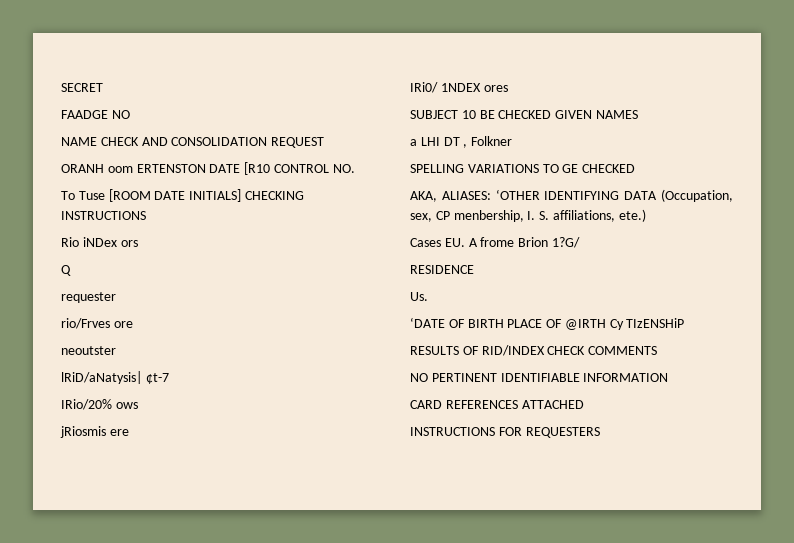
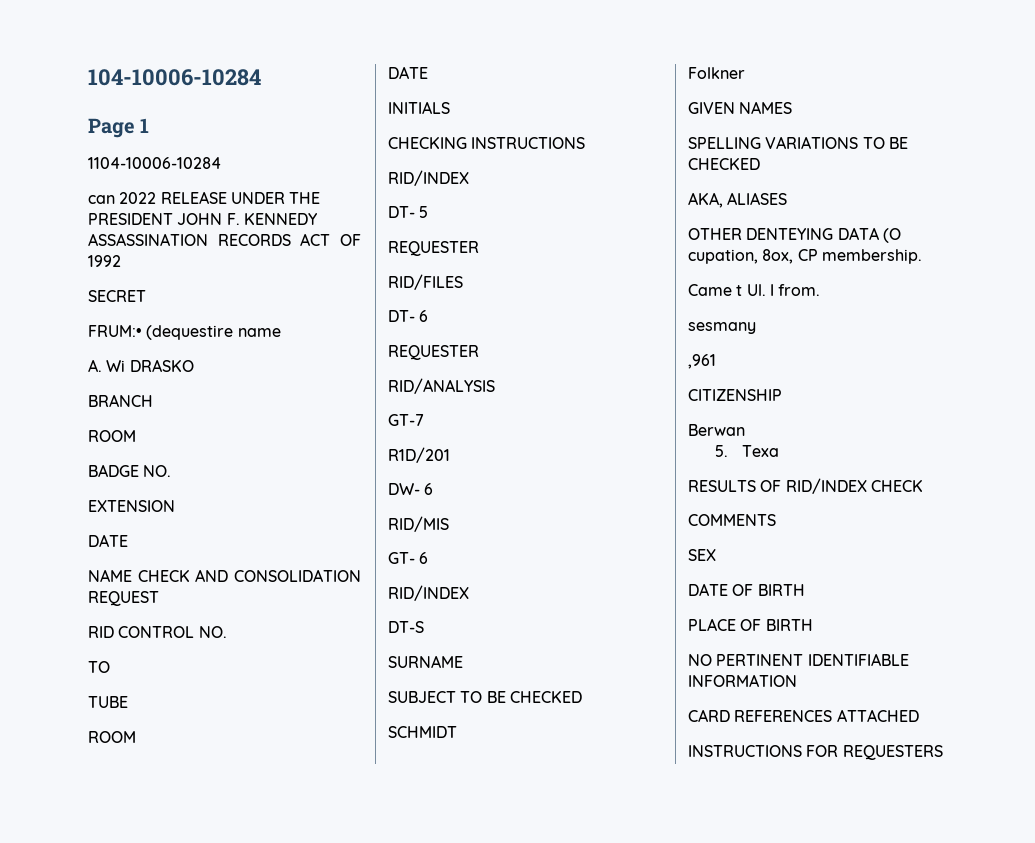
[61,83,103,92] [61,110,130,119] SECRET // FAADGE NO -> [88,69,261,86] [88,118,150,138] [88,157,221,169] [88,191,321,204] [88,213,318,225] [88,233,362,246] [88,255,121,267] [88,290,146,302] [88,325,281,340] [88,359,194,372] [88,394,153,407] [88,430,136,442] [88,464,172,477] [88,500,175,512] [88,534,128,547] 104-10006-10284 // Page 1 // 1104-10006-10284 // can 2022 RELEASE UNDER THE PRESIDENT JOHN F. KENNEDY ASSASSINATION RECORDS ACT OF 1992 // SECRET // FRUM:• (dequestire name // A. Wi DRASKO // BRANCH // ROOM // BADGE NO. // EXTENSION // DATE
[61,162,271,175] ORANH oom ERTENSTON DATE [R10 -> [88,626,114,638] RID
[61,189,242,202] To Tuse [ROOM DATE INITIALS] -> [88,661,110,673] [88,696,128,708] [88,731,136,743] [388,66,428,79] [388,101,450,114] TO // TUBE // ROOM // DATE // INITIALS //
[61,237,138,247] [61,265,71,276] [61,292,116,303] [61,318,133,329] [61,346,116,355] [61,371,169,384] [61,399,138,410] [60,426,129,438] [410,82,508,93] Rio iNDex ors // Q // requester // rio/Frves ore // neoutster // lRiD/aNatysis| ¢t-7 // IRio/20% ows // jRiosmis ere // IRi0/ 1NDEX ores -> [388,170,469,186] [388,206,429,218] [388,241,479,256] [388,274,463,290] [388,310,429,322] [388,345,479,360] [388,378,495,394] [388,414,424,426] [388,447,450,463] [388,483,434,495] [388,516,449,532] [388,552,429,564] [388,585,469,601] [388,621,424,633] [388,655,463,668] RID/INDEX // DT- 5 // REQUESTER // RID/FILES // DT- 6 // REQUESTER // RID/ANALYSIS // GT-7 // R1D/201 // DW- 6 // RID/MIS // GT- 6 // RID/INDEX // DT-S // SURNAME
[461,110,552,119] 10 BE CHECKED -> [460,691,582,703] [388,726,457,738] [688,67,745,79] TO BE CHECKED // SCHMIDT // Folkner //
[410,136,513,148] // a LHI DT , Folkner -> (793, 107) none
[562,164,579,173] GE -> [888,137,908,149] BE
[441,189,733,202] [410,209,646,222] [410,237,580,248] [410,265,474,274] [410,292,428,301] [410,317,685,330] ALIASES: ‘OTHER IDENTIFYING DATA (Occupation, sex, CP menbership, I. S. affiliations, ete.) // Cases EU. A frome Brion 1?G/ // RESIDENCE // Us. // ‘DATE OF BIRTH PLACE OF @IRTH Cy TIzENSHiP -> [727,192,788,205] [688,227,901,243] [688,249,922,264] [688,284,821,296] [688,322,756,334] [688,354,716,369] [688,389,782,401] [688,424,745,436] [714,445,779,457] ALIASES // OTHER DENTEYING DATA (O cupation, 8ox, CP membership. // Came t Ul. I from. // sesmany // ,961 // CITIZENSHIP // Berwan // 5. Texa
(586, 350) none -> (923, 486) //
(658, 350) none -> [688,549,716,561] [688,583,805,596] [688,618,813,631] // SEX // DATE OF BIRTH // PLACE OF BIRTH

